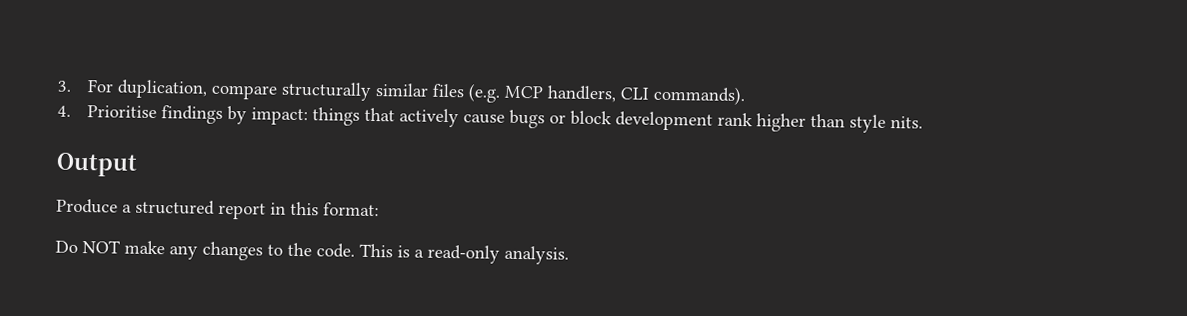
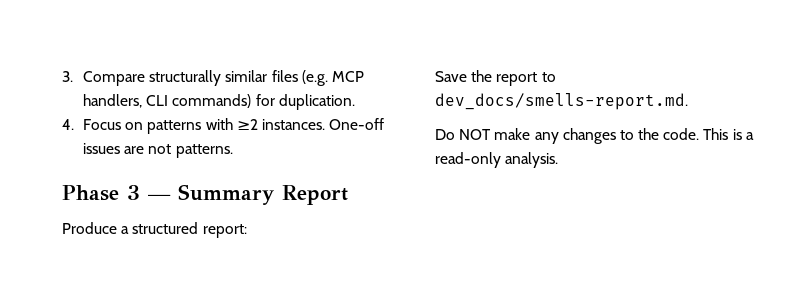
[87,79,278,100] For duplication, compare -> [83,71,146,86] Compare
[653,85,746,106] [57,105,924,133] [56,152,138,177] [56,198,379,220] commands). // 4. Prioritise findings by impact: things that actively cause bugs or block development rank higher than style nits. // Output // Produce a structured report in this format: -> [172,94,355,110] [62,118,385,134] [83,143,233,158] [62,184,348,205] [62,222,247,238] [435,70,556,86] [435,93,688,110] commands) for duplication. // 4. Focus on patterns with ≥2 instances. One-off issues are not patterns. // Phase 3 — Summary Report // Produce a structured report: // Save the report to dev_docs/smells-report.md.

